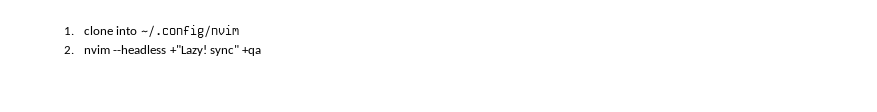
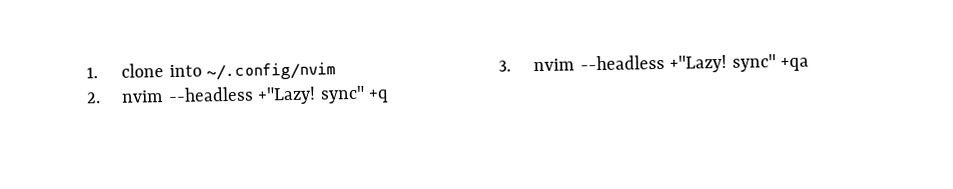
(239, 50) none -> [367,89,389,103] [498,54,776,73] +q // 3. nvim --headless +"Lazy! sync"

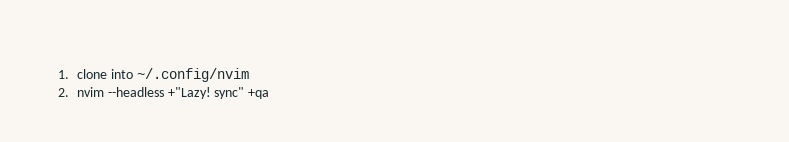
[367,89,389,103] [498,54,776,73] +q // 3. nvim --headless +"Lazy! sync" -> (245, 93) none

